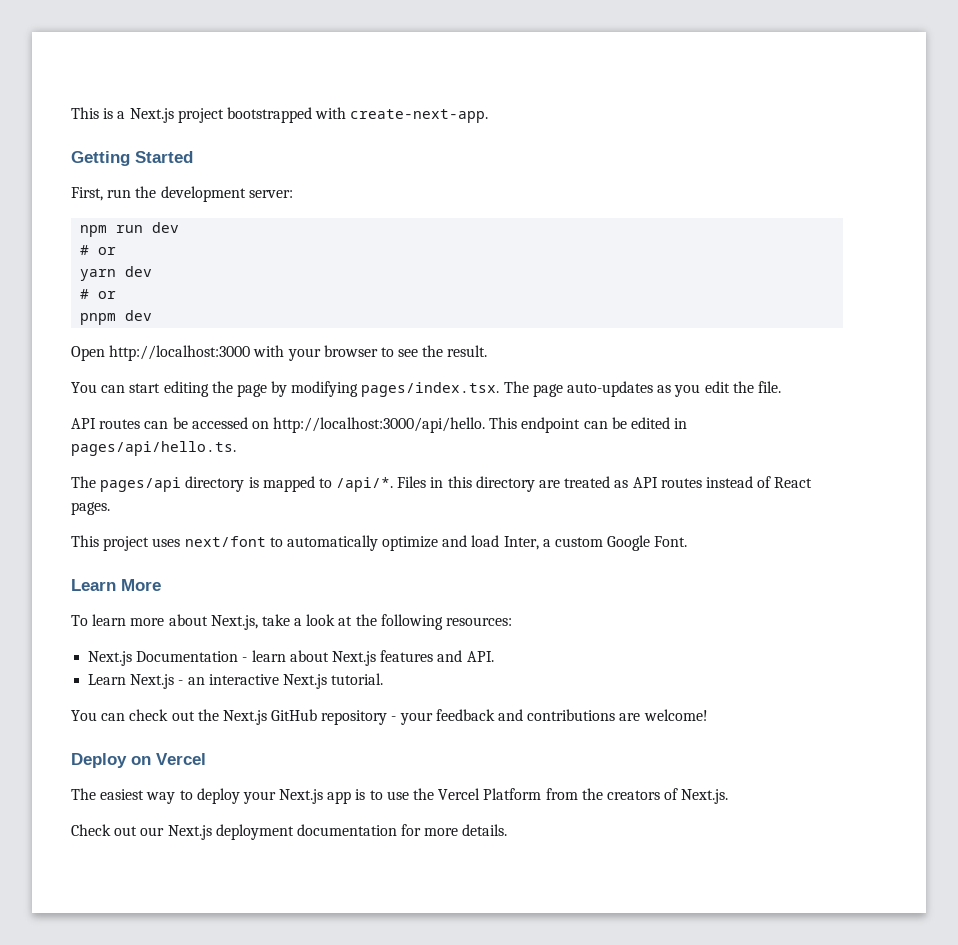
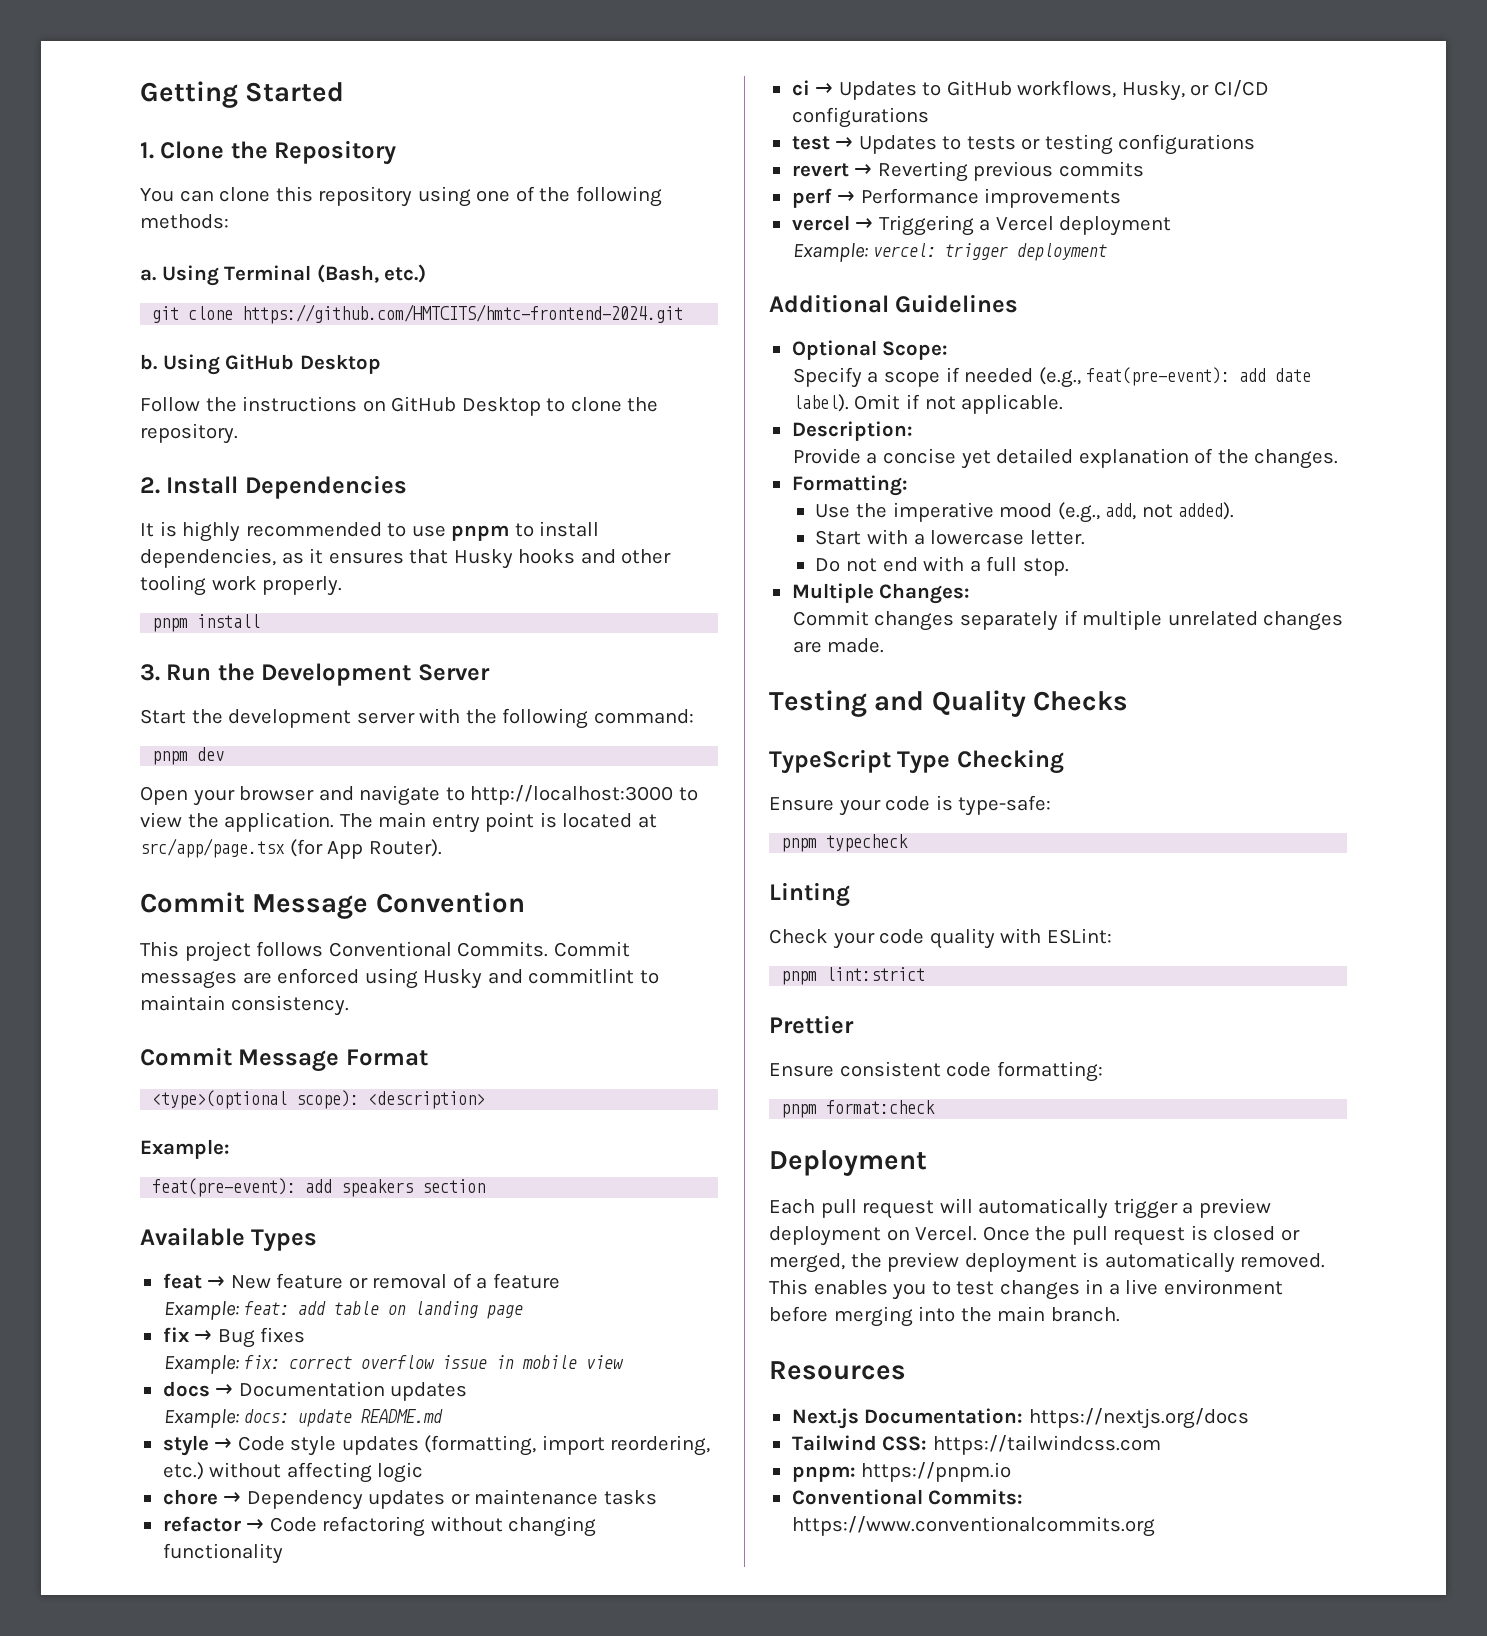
[71,107,489,123] [71,151,193,166] [71,186,293,202] [80,222,180,237] [80,245,117,255] [80,266,153,281] [80,289,117,299] [80,310,153,325] [71,345,488,361] [71,381,781,397] [71,417,688,433] [71,441,236,456] [71,476,813,492] [71,502,110,515] [71,535,688,551] [71,579,161,591] [71,614,513,630] [88,650,494,666] [88,673,384,689] [71,709,708,725] [71,753,206,768] [71,788,729,804] [71,824,508,840] This is a Next.js project bootstrapped with create-next-app. // Getting Started // First, run the development server: // npm run dev // # or // yarn dev // # or // pnpm dev // Open http://localhost:3000 with your browser to see the result. // You can start editing the page by modifying pages/index.tsx. The page auto-updates as you edit the file. // API routes can be accessed on http://localhost:3000/api/hello. This endpoint can be edited in pages/api/hello.ts. // The pages/api directory is mapped to /api/*. Files in this directory are treated as API routes instead of React pages. // This project uses next/font to automatically optimize and load Inter, a custom Google Font. // Learn More // To learn more about Next.js, take a look at the following resources: // Next.js Documentation - learn about Next.js features and API. // Learn Next.js - an interactive Next.js tutorial. // You can check out the Next.js GitHub repository - your feedback and contributions are welcome! // Deploy on Vercel // The easiest way to deploy your Next.js app is to use the Vercel Platform from the creators of Next.js. // Check out our Next.js deployment documentation for more details. -> [140,81,345,108] [140,140,397,165] [140,186,662,207] [140,214,229,229] [140,264,427,286] [152,304,684,324] [140,354,381,375] [140,396,659,416] [140,423,238,444] [140,475,407,499] [140,521,600,542] [140,548,672,569] [140,575,343,596] [152,614,261,632] [140,663,490,686] [140,708,694,729] [152,747,225,765] [140,785,698,806] [140,812,657,833] [140,838,442,859] [140,892,525,919] [140,941,630,962] [140,968,659,989] [140,995,349,1016] [140,1047,428,1072] [152,1090,486,1109] [140,1139,230,1159] [152,1178,486,1197] [140,1227,318,1252] [162,1273,560,1289] [163,1301,524,1320] [162,1327,306,1348] [163,1355,625,1374] [162,1381,468,1401] [163,1409,444,1428] [162,1435,711,1456] [162,1462,424,1483] [162,1489,657,1510] [162,1516,597,1537] [162,1543,283,1564] [791,80,1269,101] [791,107,929,128] [791,134,1256,155] [791,161,1144,182] [791,188,1122,208] [791,215,1172,236] [792,243,1108,262] [769,294,1019,313] [791,340,949,360] [792,367,1312,388] [792,394,1064,414] [791,421,913,441] [792,448,1339,469] [791,475,908,496] [815,502,1235,523] [815,529,1085,545] [815,556,1069,576] [791,583,971,604] [792,610,1344,631] [792,638,885,653] [769,690,1129,717] [769,749,1064,774] [769,795,1052,816] [781,834,909,852] [769,882,850,907] [769,928,1112,949] [781,967,926,985] [769,1015,854,1034] [769,1061,1103,1082] [781,1100,936,1118] [769,1150,927,1176] [769,1198,1271,1219] [769,1225,1300,1246] [769,1252,1326,1273] [769,1279,1283,1300] [769,1306,1120,1327] [769,1361,906,1380] [791,1408,1249,1429] [791,1435,1161,1455] [791,1462,1012,1482] [791,1489,1024,1505] [791,1516,1155,1537] Getting Started // 1. Clone the Repository // You can clone this repository using one of the following methods: // a. Using Terminal (Bash, etc.) // git clone https://github.com/HMTCITS/hmtc-frontend-2024.git // b. Using GitHub Desktop // Follow the instructions on GitHub Desktop to clone the repository. // 2. Install Dependencies // It is highly recommended to use pnpm to install dependencies, as it ensures that Husky hooks and other tooling work properly. // pnpm install // 3. Run the Development Server // Start the development server with the following command: // pnpm dev // Open your browser and navigate to http://localhost:3000 to view the application. The main entry point is located at src/app/page.tsx (for App Router). // Commit Message Convention // This project follows Conventional Commits. Commit messages are enforced using Husky and commitlint to maintain consistency. // Commit Message Format // <type>(optional scope): <description> // Example: // feat(pre-event): add speakers section // Available Types // feat → New feature or removal of a feature // Example: feat: add table on landing page // fix → Bug fixes // Example: fix: correct overflow issue in mobile view // docs → Documentation updates // Example: docs: update README.md // style → Code style updates (formatting, import reordering, etc.) without affecting logic // chore → Dependency updates or maintenance tasks // refactor → Code refactoring without changing functionality // ci → Updates to GitHub workflows, Husky, or CI/CD configurations // test → Updates to tests or testing configurations // revert → Reverting previous commits // perf → Performance improvements // vercel → Triggering a Vercel deployment // Example: vercel: trigger deployment // Additional Guidelines // Optional Scope: // Specify a scope if needed (e.g., feat(pre-event): add date label). Omit if not applicable. // Description: // Provide a concise yet detailed explanation of the changes. // Formatting: // Use the imperative mood (e.g., add, not added). // Start with a lowercase letter. // Do not end with a full stop. // Multiple Changes: // Commit changes separately if multiple unrelated changes are made. // Testing and Quality Checks // TypeScript Type Checking // Ensure your code is type-safe: // pnpm typecheck // Linting // Check your code quality with ESLint: // pnpm lint:strict // Prettier // Ensure consistent code formatting: // pnpm format:check // Deployment // Each pull request will automatically trigger a preview deployment on Vercel. Once the pull request is closed or merged, the preview deployment is automatically removed. This enables you to test changes in a live environment before merging into the main branch. // Resources // Next.js Documentation: https://nextjs.org/docs // Tailwind CSS: https://tailwindcss.com // pnpm: https://pnpm.io // Conventional Commits: https://www.conventionalcommits.org

